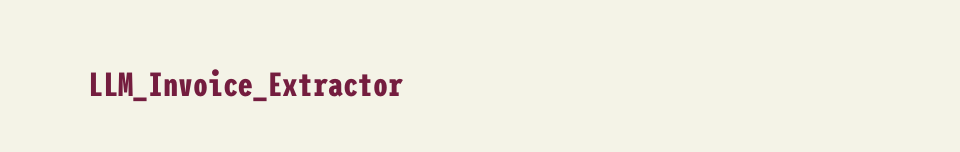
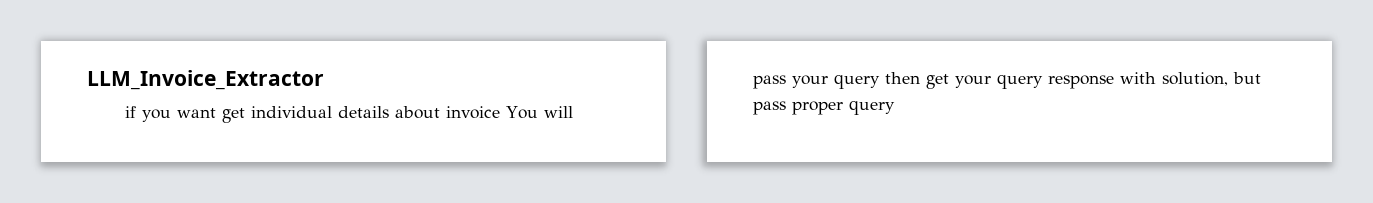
(403, 85) none -> [124,106,573,123] [753,72,1261,89] [753,100,895,115] // if you want get individual details about invoice You will pass your query then get your query response with solution, but pass proper query

